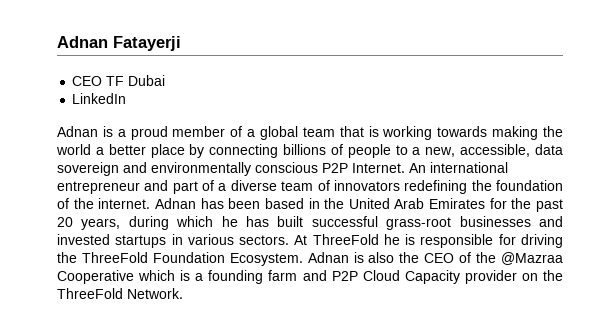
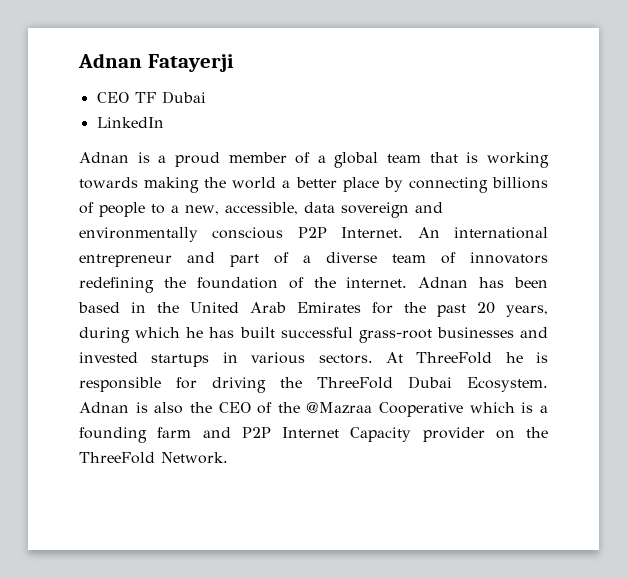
[152,252,225,263] Foundation -> [408,376,452,389] Dubai
[362,270,400,281] Cloud -> [282,427,339,438] Internet

